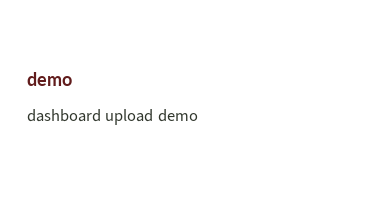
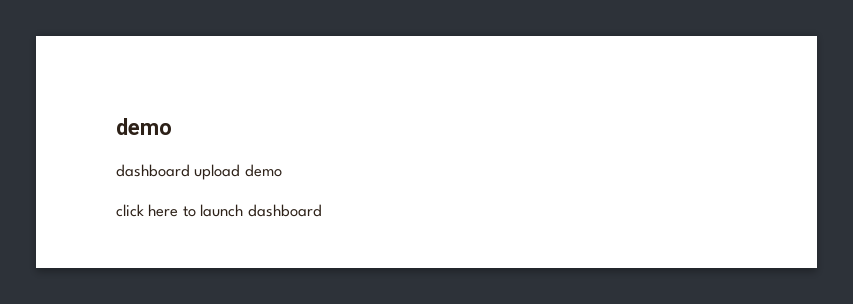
(198, 115) none -> [116,204,322,217] // click here to launch dashboard

